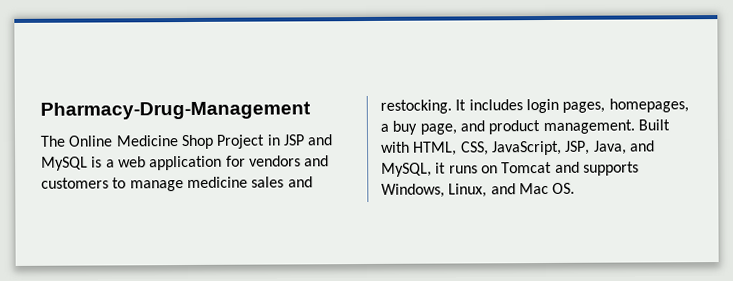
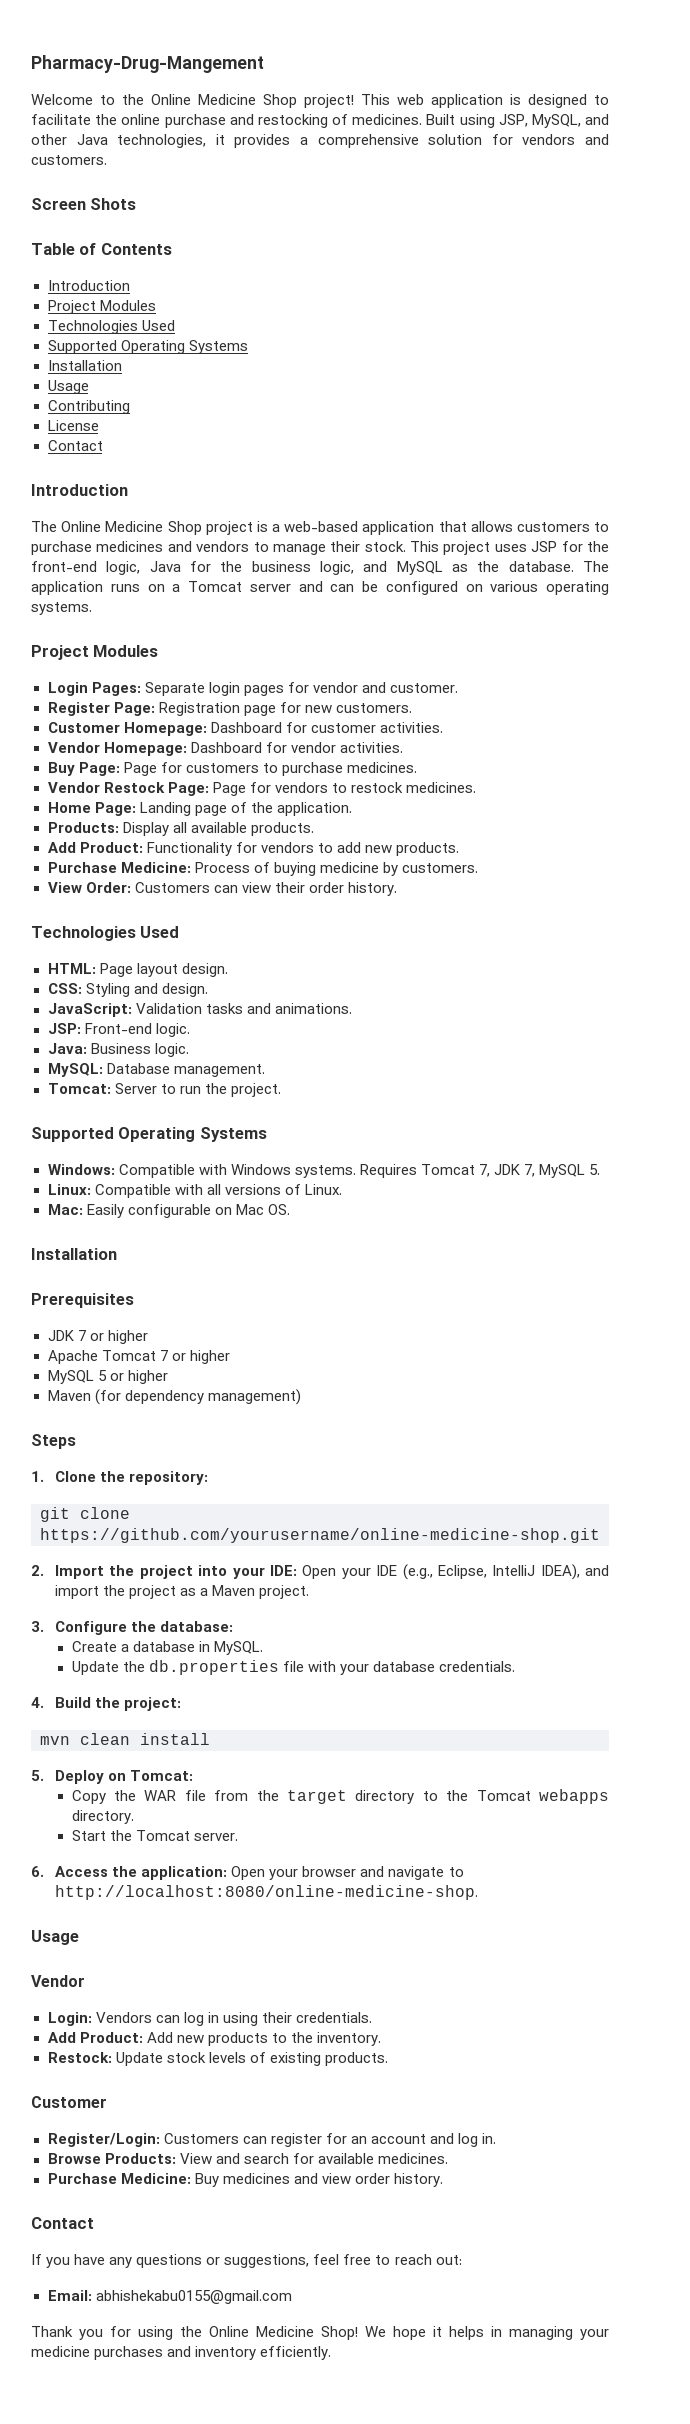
[40,101,311,120] [40,134,334,150] [41,155,330,171] [41,176,313,192] [380,98,689,114] [380,119,670,135] [381,140,655,156] [381,161,639,177] [381,182,576,198] Pharmacy-Drug-Management // The Online Medicine Shop Project in JSP and MySQL is a web application for vendors and customers to manage medicine sales and restocking. It includes login pages, homepages, a buy page, and product management. Built with HTML, CSS, JavaScript, JSP, Java, and MySQL, it runs on Tomcat and supports Windows, Linux, and Mac OS. -> [31,55,264,73] [31,94,609,108] [31,114,610,128] [31,134,610,148] [31,155,107,165] [31,198,137,210] [31,243,172,255] [47,280,130,291] [47,300,156,314] [47,320,175,334] [47,340,248,354] [47,360,122,371] [47,380,89,394] [47,400,130,414] [47,420,99,431] [47,440,103,451] [31,484,128,496] [31,521,609,535] [31,541,609,555] [31,561,609,575] [31,581,609,595] [31,602,92,615] [31,645,159,660] [47,682,458,696] [47,702,412,716] [47,722,443,736] [47,742,403,756] [47,762,417,776] [47,782,476,796] [47,802,352,816] [47,822,314,836] [47,842,459,856] [47,862,478,876] [47,882,397,896] [31,926,180,941] [47,963,228,977] [47,983,208,997] [47,1003,352,1017] [47,1023,190,1037] [47,1043,189,1057] [47,1063,265,1077] [47,1083,281,1097] [31,1127,267,1142] [47,1164,601,1178] [47,1184,342,1198] [47,1204,290,1218] [31,1248,117,1260] [31,1293,134,1308] [47,1330,148,1344] [47,1350,230,1364] [47,1370,168,1384] [47,1389,301,1405] [31,1434,76,1449] [31,1471,209,1485] [40,1507,130,1522] [40,1528,600,1543] [31,1564,610,1580] [55,1585,310,1599] [31,1621,234,1635] [71,1641,263,1655] [71,1660,515,1675] [31,1697,182,1711] [40,1733,210,1745] [31,1770,194,1784] [71,1789,610,1804] [71,1810,134,1824] [71,1830,238,1841] [31,1866,464,1880] [55,1885,479,1900] [31,1930,79,1945] [31,1975,85,1987] [47,2012,372,2026] [47,2032,381,2046] [47,2052,388,2066] [31,2096,107,2108] [47,2133,496,2147] [47,2153,448,2164] [47,2173,443,2187] [31,2217,94,2229] [31,2254,462,2268] [47,2290,292,2304] [31,2326,609,2340] [31,2346,332,2360] Pharmacy-Drug-Mangement // Welcome to the Online Medicine Shop project! This web application is designed to facilitate the online purchase and restocking of medicines. Built using JSP, MySQL, and other Java technologies, it provides a comprehensive solution for vendors and customers. // Screen Shots // Table of Contents // Introduction // Project Modules // Technologies Used // Supported Operating Systems // Installation // Usage // Contributing // License // Contact // Introduction // The Online Medicine Shop project is a web-based application that allows customers to purchase medicines and vendors to manage their stock. This project uses JSP for the front-end logic, Java for the business logic, and MySQL as the database. The application runs on a Tomcat server and can be configured on various operating systems. // Project Modules // Login Pages: Separate login pages for vendor and customer. // Register Page: Registration page for new customers. // Customer Homepage: Dashboard for customer activities. // Vendor Homepage: Dashboard for vendor activities. // Buy Page: Page for customers to purchase medicines. // Vendor Restock Page: Page for vendors to restock medicines. // Home Page: Landing page of the application. // Products: Display all available products. // Add Product: Functionality for vendors to add new products. // Purchase Medicine: Process of buying medicine by customers. // View Order: Customers can view their order history. // Technologies Used // HTML: Page layout design. // CSS: Styling and design. // JavaScript: Validation tasks and animations. // JSP: Front-end logic. // Java: Business logic. // MySQL: Database management. // Tomcat: Server to run the project. // Supported Operating Systems // Windows: Compatible with Windows systems. Requires Tomcat 7, JDK 7, MySQL 5. // Linux: Compatible with all versions of Linux. // Mac: Easily configurable on Mac OS. // Installation // Prerequisites // JDK 7 or higher // Apache Tomcat 7 or higher // MySQL 5 or higher // Maven (for dependency management) // Steps // 1. Clone the repository: // git clone https://github.com/yourusername/online-medicine-shop.git // 2. Import the project into your IDE: Open your IDE (e.g., Eclipse, IntelliJ IDEA), and import the project as a Maven project. // 3. Configure the database: // Create a database in MySQL. // Update the db.properties file with your database credentials. // 4. Build the project: // mvn clean install // 5. Deploy on Tomcat: // Copy the WAR file from the target directory to the Tomcat webapps directory. // Start the Tomcat server. // 6. Access the application: Open your browser and navigate to http://localhost:8080/online-medicine-shop. // Usage // Vendor // Login: Vendors can log in using their credentials. // Add Product: Add new products to the inventory. // Restock: Update stock levels of existing products. // Customer // Register/Login: Customers can register for an account and log in. // Browse Products: View and search for available medicines. // Purchase Medicine: Buy medicines and view order history. // Contact // If you have any questions or suggestions, feel free to reach out: // Email: abhishekabu0155@gmail.com // Thank you for using the Online Medicine Shop! We hope it helps in managing your medicine purchases and inventory efficiently.

